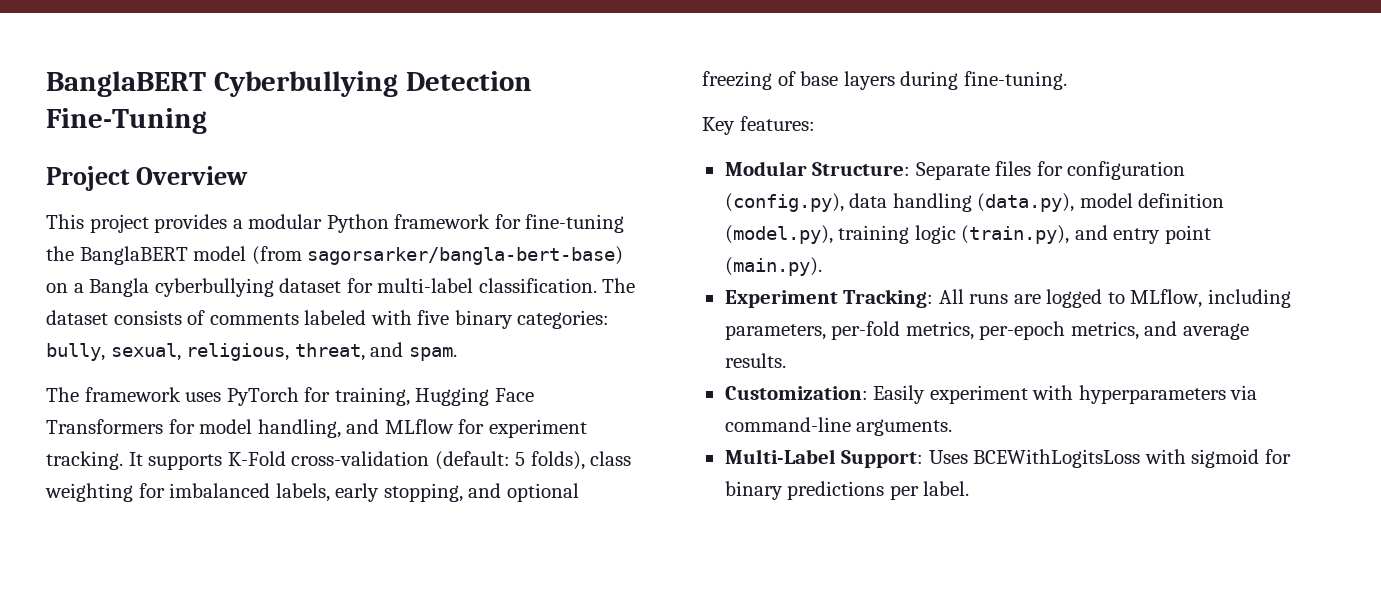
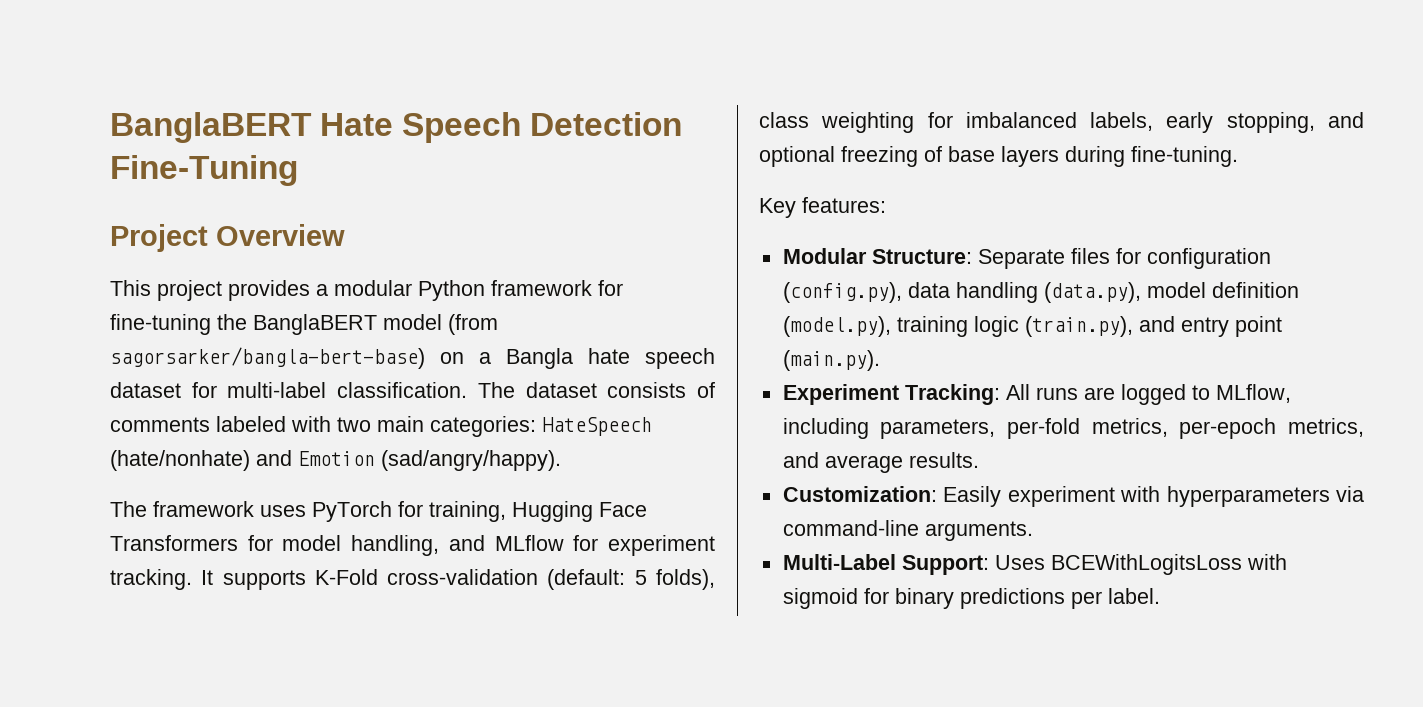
[46,71,398,97] BanglaBERT Cyberbullying -> [110,112,522,143] BanglaBERT Hate Speech
[154,278,274,297] cyberbullying -> [588,348,715,369] hate speech
[417,310,610,329] [46,342,457,361] five binary categories: bully, sexual, religious, threat, and spam. -> [337,416,652,437] [110,450,561,471] two main categories: HateSpeech (hate/nonhate) and Emotion (sad/angry/happy).

